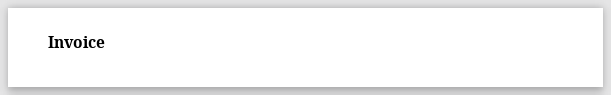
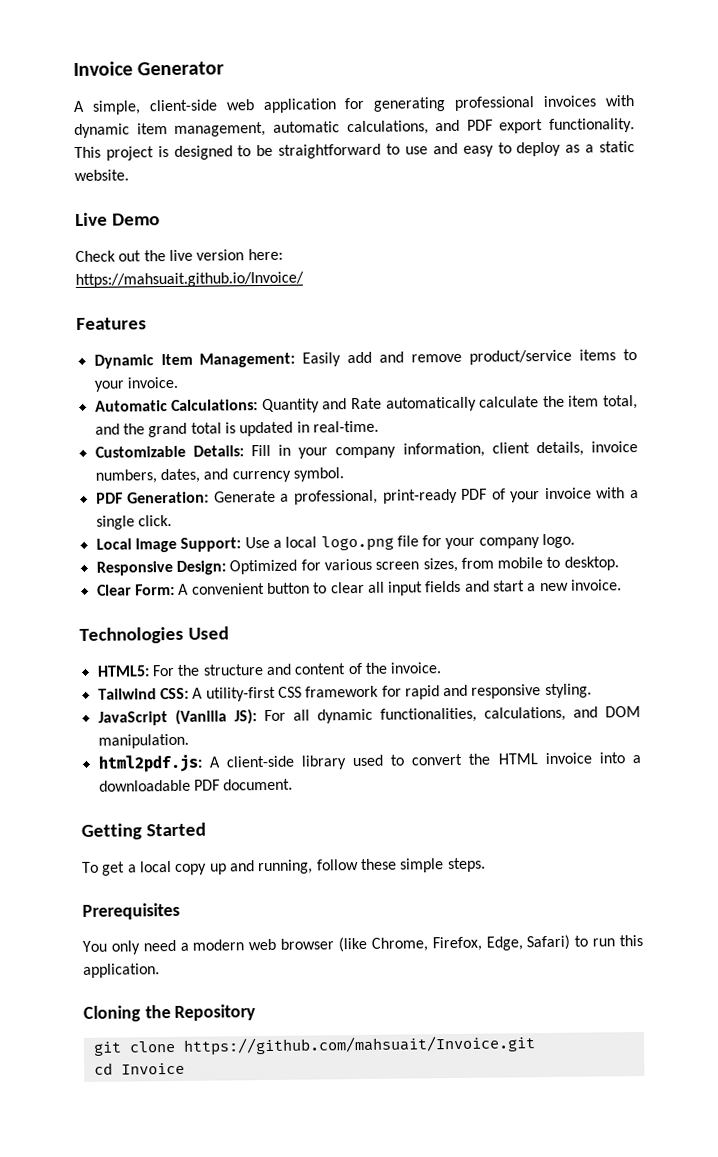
[48,36,105,48] Invoice -> [73,61,225,77] [73,95,635,115] [74,118,635,139] [74,141,636,161] [74,169,129,182] [75,212,160,227] [75,248,283,262] [75,271,304,288] [76,317,147,330] [93,349,637,369] [93,376,178,392] [94,395,639,414] [94,420,379,438] [94,441,638,459] [94,467,344,484] [95,487,639,505] [95,514,172,530] [95,533,576,553] [95,556,619,576] [96,579,623,596] [79,626,229,644] [96,662,443,677] [97,683,592,702] [97,706,641,726] [97,733,189,749] [97,752,641,773] [98,778,294,792] [81,822,206,840] [82,857,486,876] [82,902,180,920] [82,934,643,955] [83,963,160,978] [83,1004,257,1022] [92,1035,536,1056] [93,1062,185,1075] Invoice Generator // A simple, client-side web application for generating professional invoices with dynamic item management, automatic calculations, and PDF export functionality. This project is designed to be straightforward to use and easy to deploy as a static website. // Live Demo // Check out the live version here: // https://mahsuait.github.io/Invoice/ // Features // Dynamic Item Management: Easily add and remove product/service items to your invoice. // Automatic Calculations: Quantity and Rate automatically calculate the item total, and the grand total is updated in real-time. // Customizable Details: Fill in your company information, client details, invoice numbers, dates, and currency symbol. // PDF Generation: Generate a professional, print-ready PDF of your invoice with a single click. // Local Image Support: Use a local logo.png file for your company logo. // Responsive Design: Optimized for various screen sizes, from mobile to desktop. // Clear Form: A convenient button to clear all input fields and start a new invoice. // Technologies Used // HTML5: For the structure and content of the invoice. // Tailwind CSS: A utility-first CSS framework for rapid and responsive styling. // JavaScript (Vanilla JS): For all dynamic functionalities, calculations, and DOM manipulation. // html2pdf.js: A client-side library used to convert the HTML invoice into a downloadable PDF document. // Getting Started // To get a local copy up and running, follow these simple steps. // Prerequisites // You only need a modern web browser (like Chrome, Firefox, Edge, Safari) to run this application. // Cloning the Repository // git clone https://github.com/mahsuait/Invoice.git // cd Invoice

